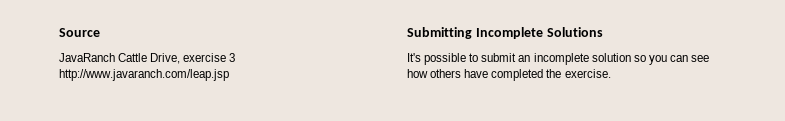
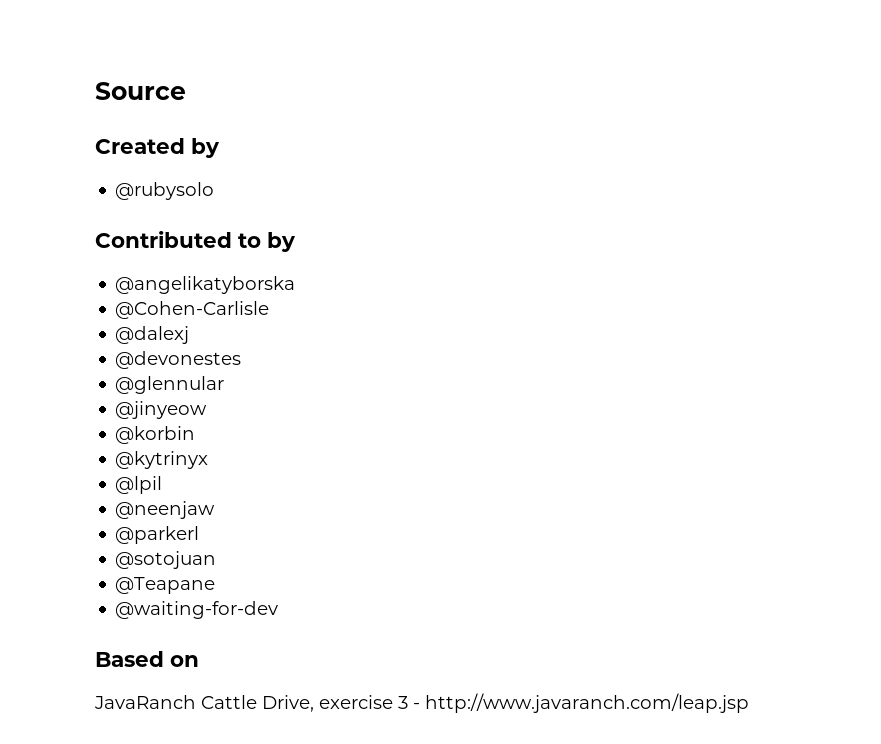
(100, 32) none -> [95,138,220,158] [115,182,215,200] [95,231,296,252] [115,276,296,294] [115,301,270,319] [115,326,190,344] [115,351,242,369] [115,376,225,394] [115,401,208,419] [115,426,196,444] [115,451,209,469] [115,476,163,494] [115,501,216,519] [115,526,200,544] [115,551,217,569] [115,577,216,594] [115,601,279,619] [95,651,199,667] // Created by // @rubysolo // Contributed to by // @angelikatyborska // @Cohen-Carlisle // @dalexj // @devonestes // @glennular // @jinyeow // @korbin // @kytrinyx // @lpil // @neenjaw // @parkerl // @sotojuan // @Teapane // @waiting-for-dev // Based on
(236, 57) none -> [413,703,420,709] -
[407,27,603,39] [407,53,710,65] [407,69,611,81] // Submitting Incomplete Solutions // It's possible to submit an incomplete solution so you can see how others have completed the exercise. -> (749, 703) none

